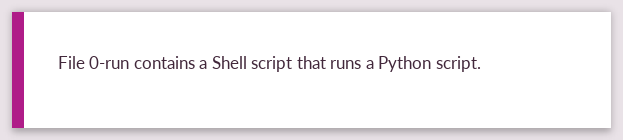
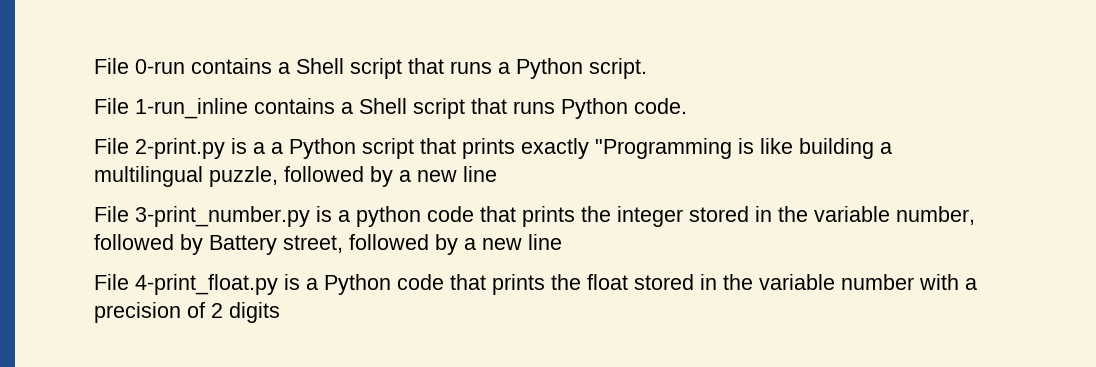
(481, 64) none -> [94,98,687,119] [94,138,892,159] [94,166,497,187] [94,206,975,227] [94,234,562,255] [94,274,977,295] [94,302,280,323] // File 1-run_inline contains a Shell script that runs Python code. // File 2-print.py is a a Python script that prints exactly "Programming is like building a multilingual puzzle, followed by a new line // File 3-print_number.py is a python code that prints the integer stored in the variable number, followed by Battery street, followed by a new line // File 4-print_float.py is a Python code that prints the float stored in the variable number with a precision of 2 digits

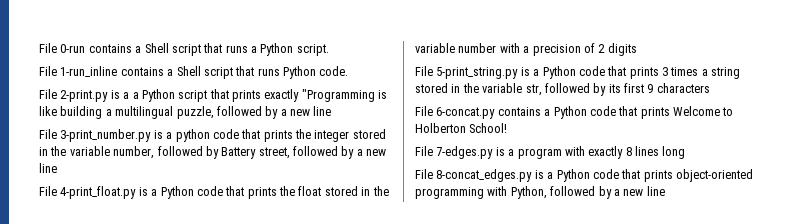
(280, 312) none -> [415,66,741,79] [415,83,710,96] [415,106,734,119] [415,123,508,133] [415,146,686,159] [415,169,753,182] [415,186,665,199] // File 5-print_string.py is a Python code that prints 3 times a string stored in the variable str, followed by its first 9 characters // File 6-concat.py contains a Python code that prints Welcome to Holberton School! // File 7-edges.py is a program with exactly 8 lines long // File 8-concat_edges.py is a Python code that prints object-oriented programming with Python, followed by a new line

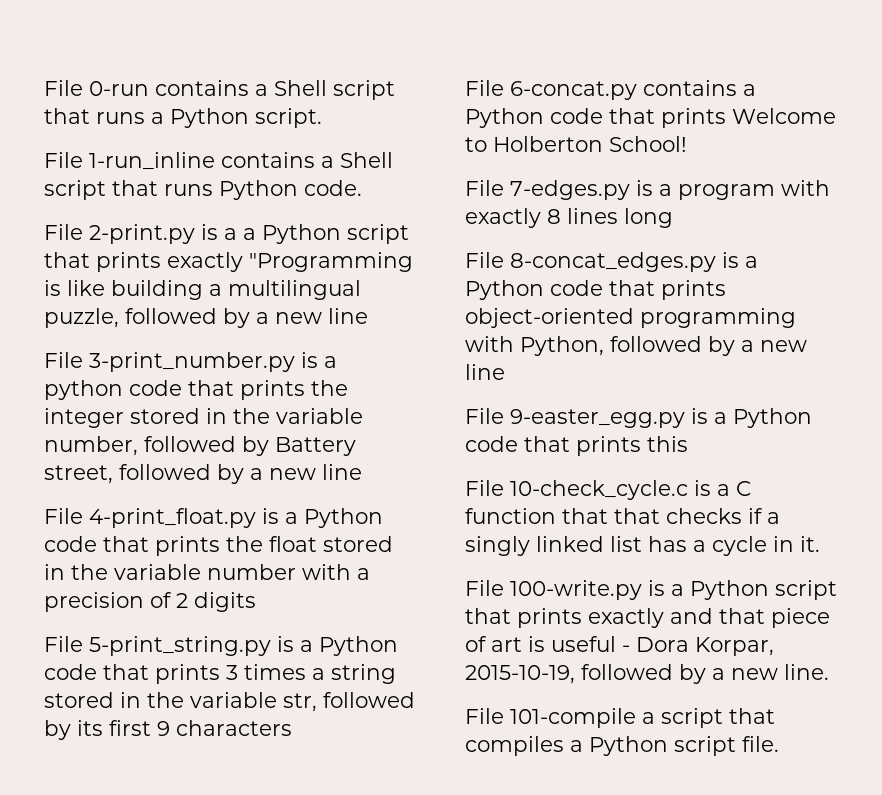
(665, 191) none -> [465,408,812,428] [465,436,688,456] [465,480,751,500] [465,508,780,524] [465,536,820,556] [465,580,837,600] [465,608,830,628] [465,636,774,656] [465,664,829,684] [465,708,775,728] [465,736,779,756] // File 9-easter_egg.py is a Python code that prints this // File 10-check_cycle.c is a C function that that checks if a singly linked list has a cycle in it. // File 100-write.py is a Python script that prints exactly and that piece of art is useful - Dora Korpar, 2015-10-19, followed by a new line. // File 101-compile a script that compiles a Python script file.

